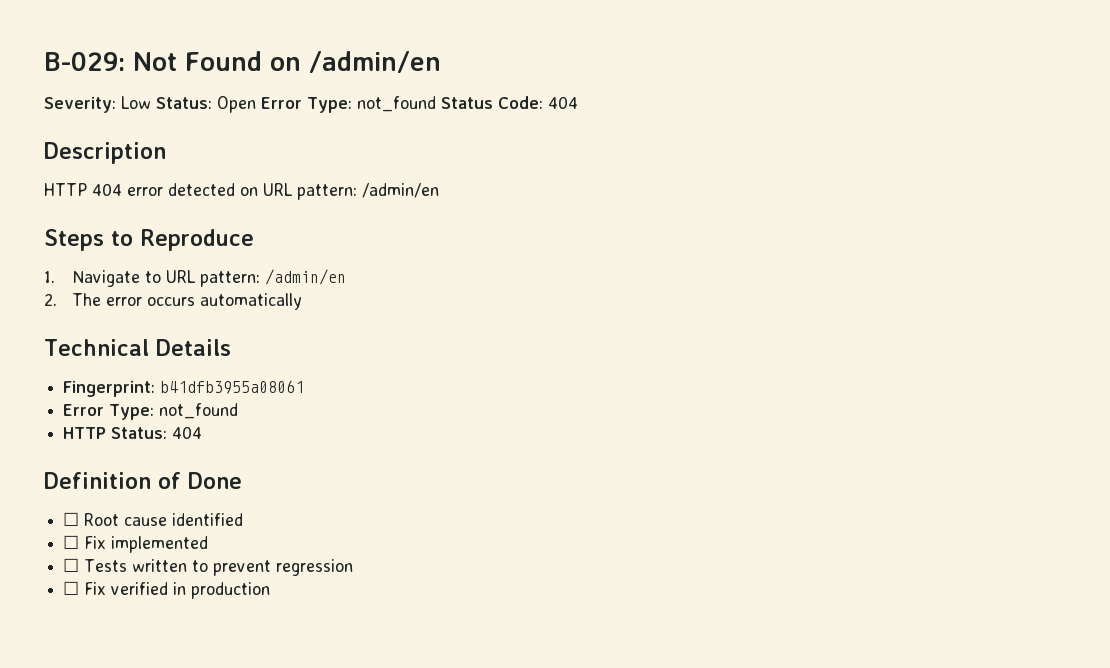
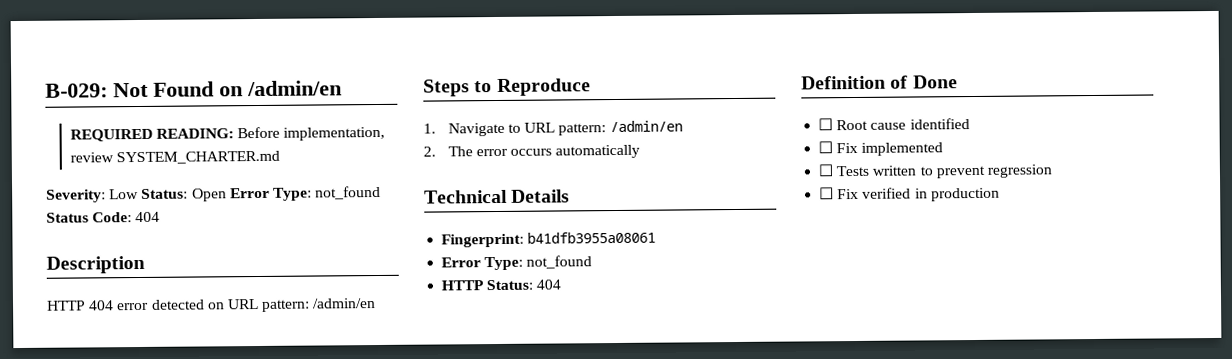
(441, 62) none -> [69,126,386,142] [69,150,281,165] // REQUIRED READING: Before implementation, review SYSTEM_CHARTER.md

